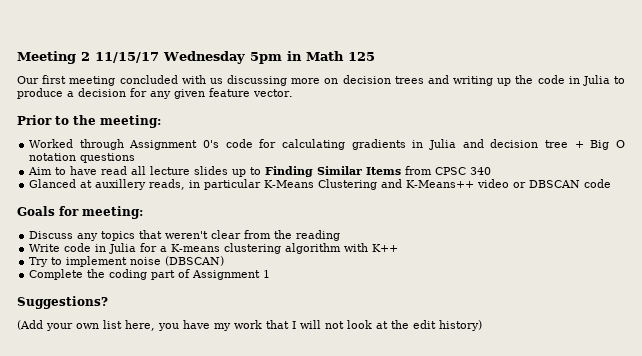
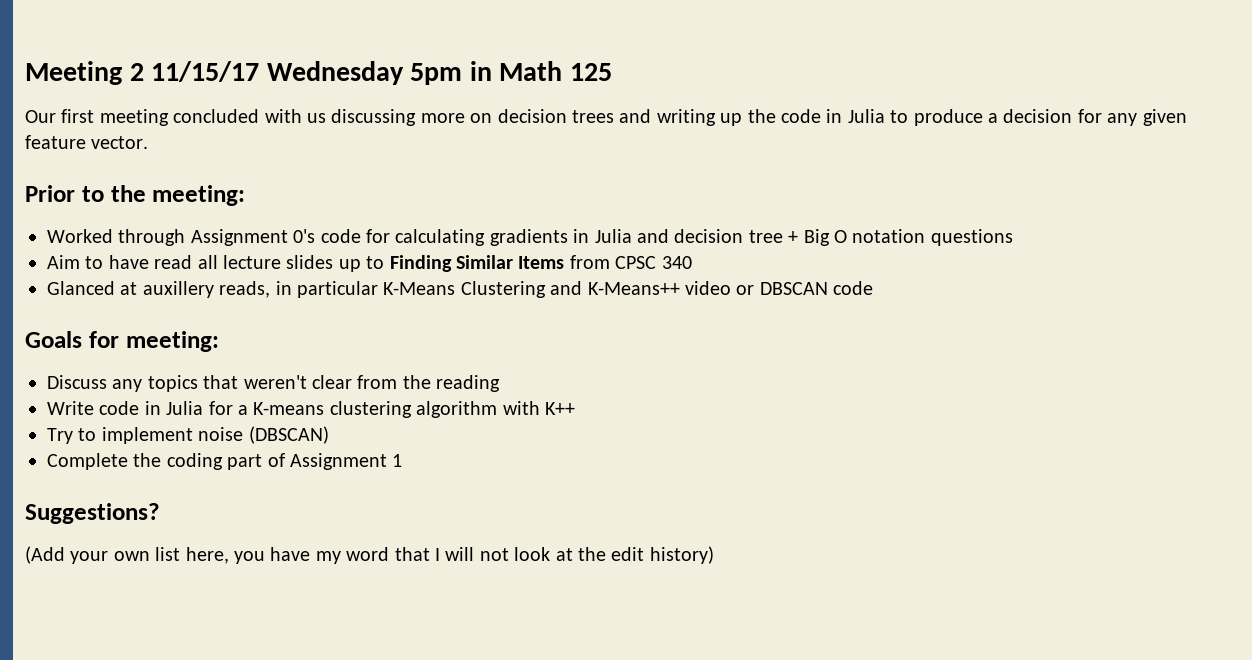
[234,320,262,329] work -> [346,547,390,561] word

